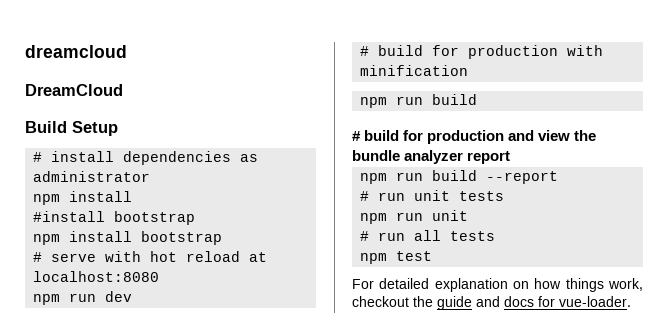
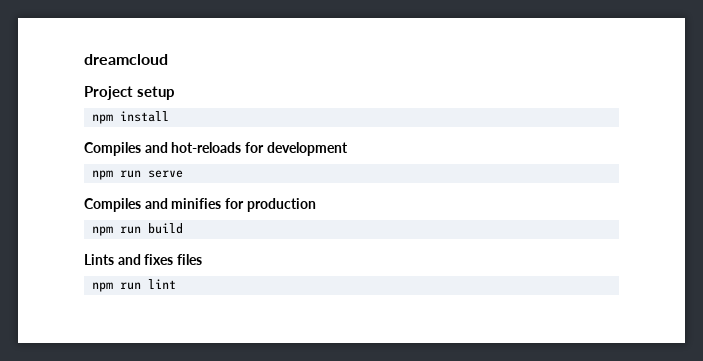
[25,84,123,96] [25,121,118,136] [33,151,259,165] [33,171,151,182] [33,191,133,205] [33,211,196,225] [33,231,223,245] [33,251,268,262] [33,271,160,282] [33,291,133,305] [360,45,604,59] [360,65,469,76] DreamCloud // Build Setup // # install dependencies as administrator // npm install // #install bootstrap // npm install bootstrap // # serve with hot reload at localhost:8080 // npm run dev // # build for production with minification -> [84,86,175,100] [91,111,169,124] [84,142,348,156] [91,170,183,180] [84,198,316,212] Project setup // npm install // Compiles and hot-reloads for development // npm run serve // Compiles and minifies for production
[352,130,597,144] [352,150,511,164] [360,170,559,184] [360,190,505,201] [360,210,469,224] [360,230,496,241] [360,251,433,264] [352,278,643,292] [352,296,631,310] # build for production and view the bundle analyzer report // npm run build --report // # run unit tests // npm run unit // # run all tests // npm test // For detailed explanation on how things work, checkout the guide and docs for vue-loader. -> [84,254,202,265] [91,279,176,292] Lints and fixes files // npm run lint

